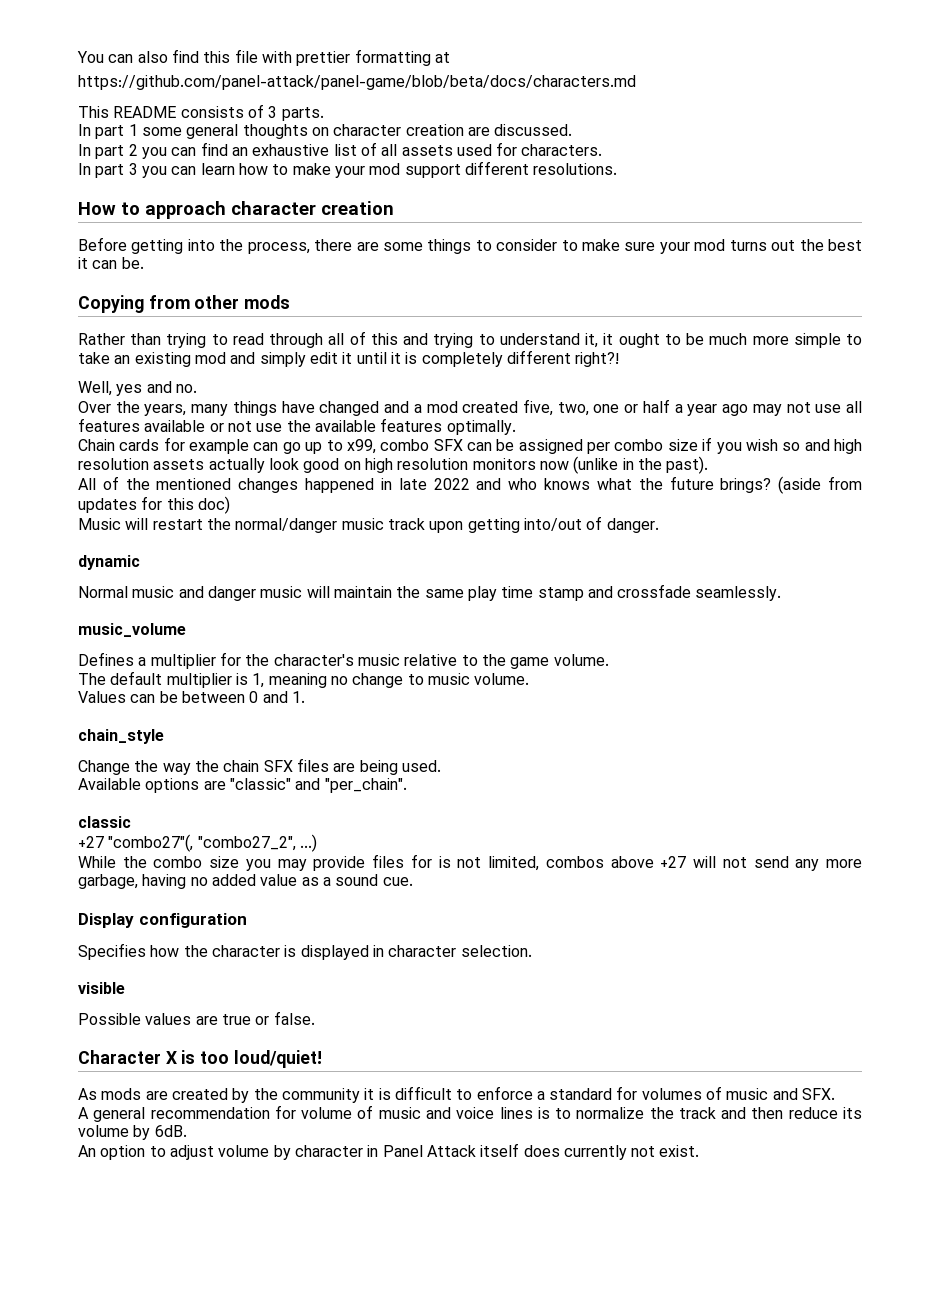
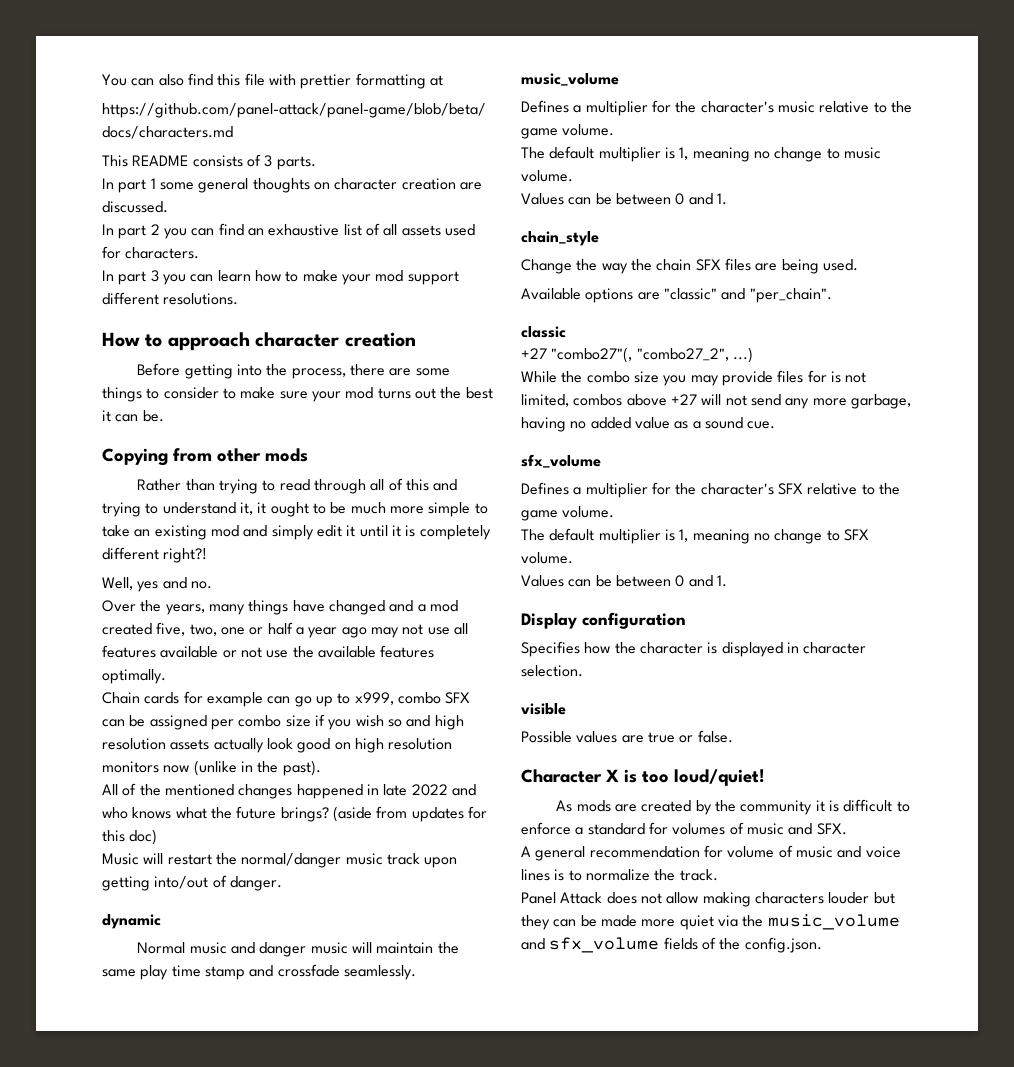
[346,439,376,454] x99, -> [354,692,394,705] x999,
(413, 881) none -> [521,454,601,468] [521,482,900,498] [521,506,615,521] [521,528,869,544] [521,552,573,564] [521,575,727,587] // sfx_volume // Defines a multiplier for the character's SFX relative to the game volume. // The default multiplier is 1, meaning no change to SFX volume. // Values can be between 0 and 1.
[678,1107,863,1119] [78,1125,187,1140] [78,1143,700,1160] track and then reduce its volume by 6dB. // An option to adjust volume by character in Panel Attack itself does currently not exist. -> [679,869,718,881] [521,892,895,907] [521,914,900,930] [521,937,822,953] track. // Panel Attack does not allow making characters louder but they can be made more quiet via the music_volume and sfx_volume fields of the config.json.

